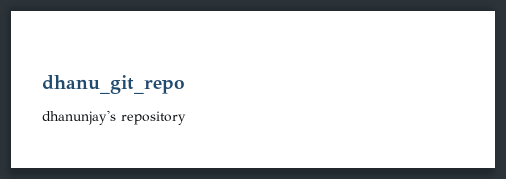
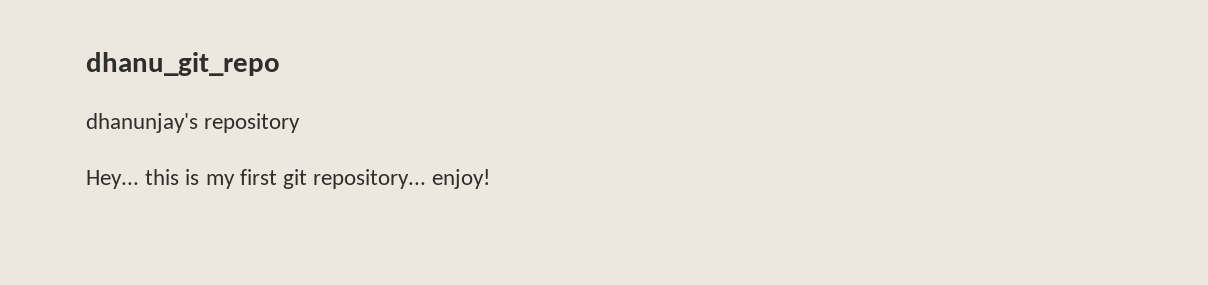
(186, 118) none -> [86,169,491,189] // Hey... this is my first git repository... enjoy!

